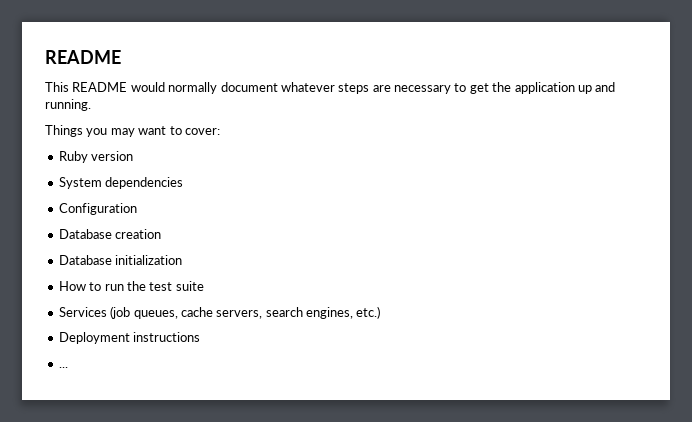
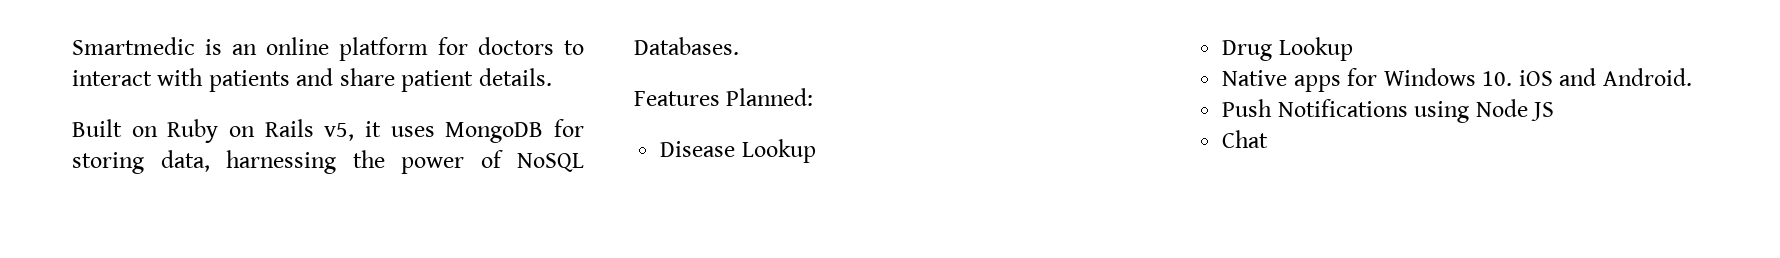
[45,50,121,64] [45,82,616,94] [45,99,91,111] [45,125,220,137] [58,151,134,163] [58,177,184,189] [58,203,137,215] [58,229,162,239] [58,255,183,265] [58,281,204,291] [58,306,381,319] [58,332,201,344] [58,367,68,368] README // This README would normally document whatever steps are necessary to get the application up and running. // Things you may want to cover: // Ruby version // System dependencies // Configuration // Database creation // Database initialization // How to run the test suite // Services (job queues, cache servers, search engines, etc.) // Deployment instructions // ... -> [72,37,584,61] [72,68,552,92] [72,119,584,143] [72,150,584,174] [634,37,739,55] [634,88,814,106] [660,139,816,163] [1222,37,1353,61] [1222,68,1692,92] [1222,99,1555,123] [1222,130,1269,148] Smartmedic is an online platform for doctors to interact with patients and share patient details. // Built on Ruby on Rails v5, it uses MongoDB for storing data, harnessing the power of NoSQL Databases. // Features Planned: // Disease Lookup // Drug Lookup // Native apps for Windows 10. iOS and Android. // Push Notifications using Node JS // Chat

